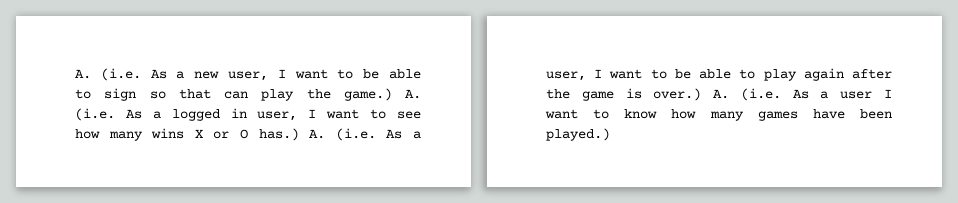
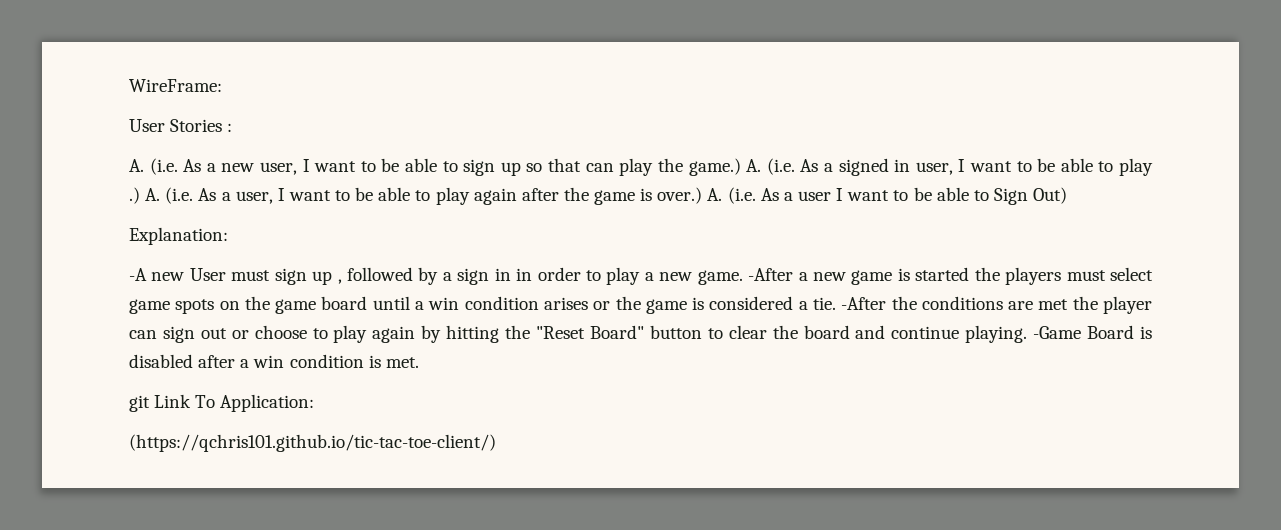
(75, 74) none -> [129,79,222,92] [129,119,233,132] WireFrame: // User Stories : //
(137, 94) none -> [500,162,521,176] up
[171,109,220,121] logged -> [838,158,889,176] signed
[397,111,421,119] [75,128,299,141] see how many wins X or O has.) -> [1037,158,1154,176] [129,187,140,204] be able to play .)
[624,109,892,121] [546,128,610,141] know how many games have been played.) -> [913,187,1068,205] [129,227,228,245] [129,267,1154,285] [129,296,1152,314] [129,325,1152,343] [129,354,419,368] [129,394,315,412] [129,434,496,452] be able to Sign Out) // Explanation: // -A new User must sign up , followed by a sign in in order to play a new game. -After a new game is started the players must select game spots on the game board until a win condition arises or the game is considered a tie. -After the conditions are met the player can sign out or choose to play again by hitting the "Reset Board" button to clear the board and continue playing. -Game Board is disabled after a win condition is met. // git Link To Application: // (https://qchris101.github.io/tic-tac-toe-client/)

